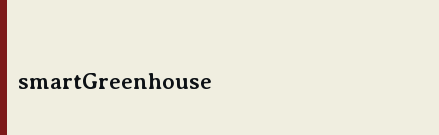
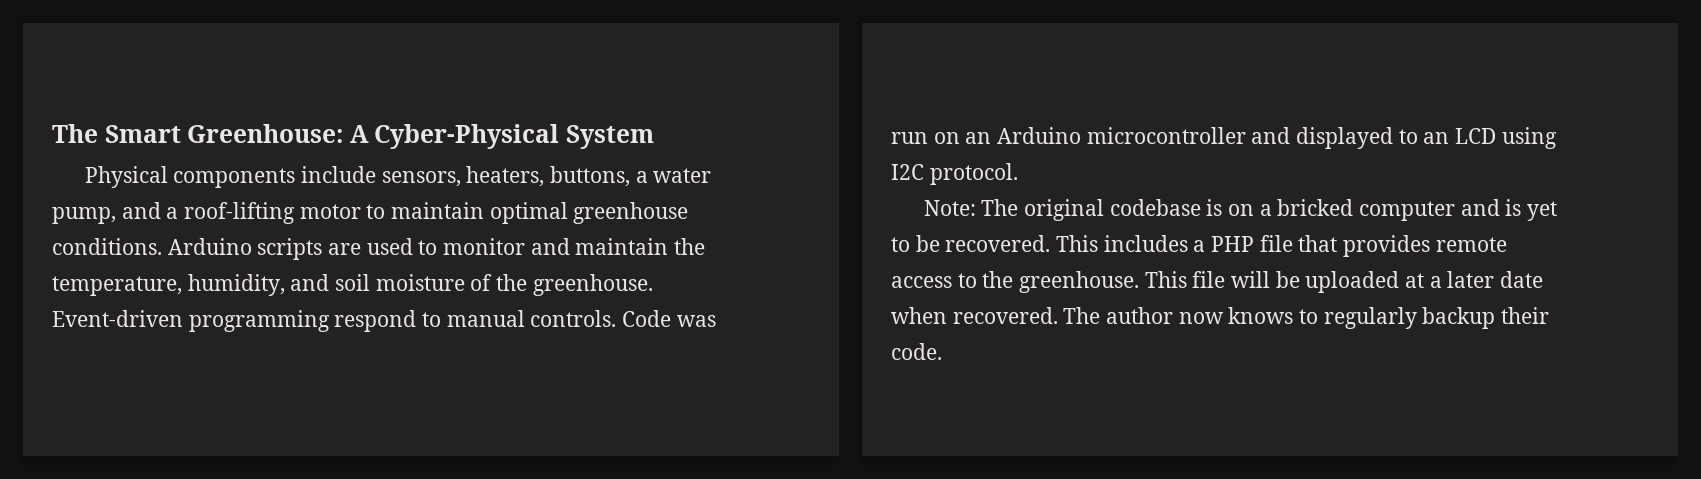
[18,73,212,89] smartGreenhouse -> [52,124,655,149] [84,166,712,188] [52,202,689,224] [52,238,706,260] [52,274,653,296] [52,310,716,332] [891,127,1557,149] [891,163,1018,185] [923,199,1557,221] [891,235,1507,257] [891,271,1544,293] [891,307,1550,329] [891,343,942,360] The Smart Greenhouse: A Cyber-Physical System // Physical components include sensors, heaters, buttons, a water pump, and a roof-lifting motor to maintain optimal greenhouse conditions. Arduino scripts are used to monitor and maintain the temperature, humidity, and soil moisture of the greenhouse. Event-driven programming respond to manual controls. Code was run on an Arduino microcontroller and displayed to an LCD using I2C protocol. // Note: The original codebase is on a bricked computer and is yet to be recovered. This includes a PHP file that provides remote access to the greenhouse. This file will be uploaded at a later date when recovered. The author now knows to regularly backup their code.

